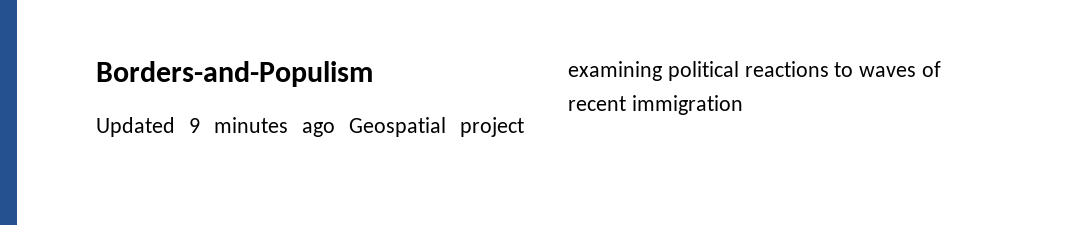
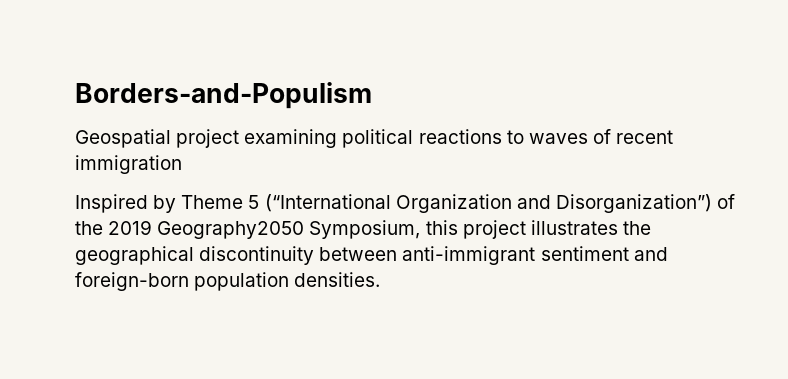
[96,117,335,137] Updated 9 minutes ago -> (372, 95) none
(743, 105) none -> [75,194,736,213] [75,220,651,239] [75,246,668,265] [75,272,381,291] // Inspired by Theme 5 (“International Organization and Disorganization”) of the 2019 Geography2050 Symposium, this project illustrates the geographical discontinuity between anti-immigrant sentiment and foreign-born population densities.

